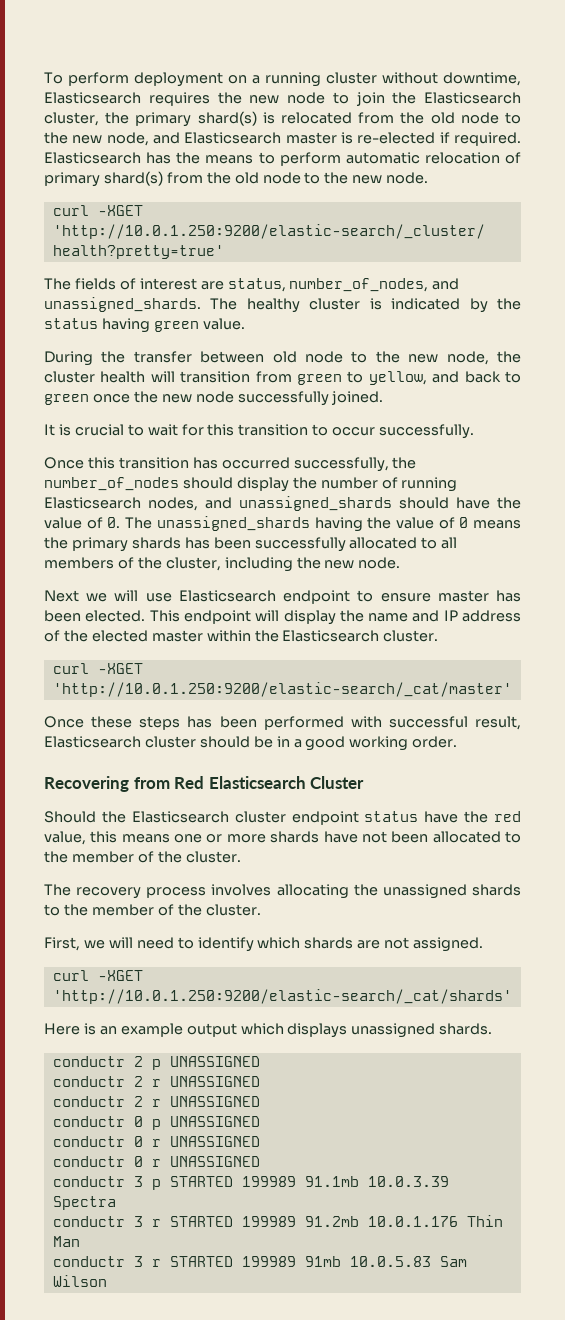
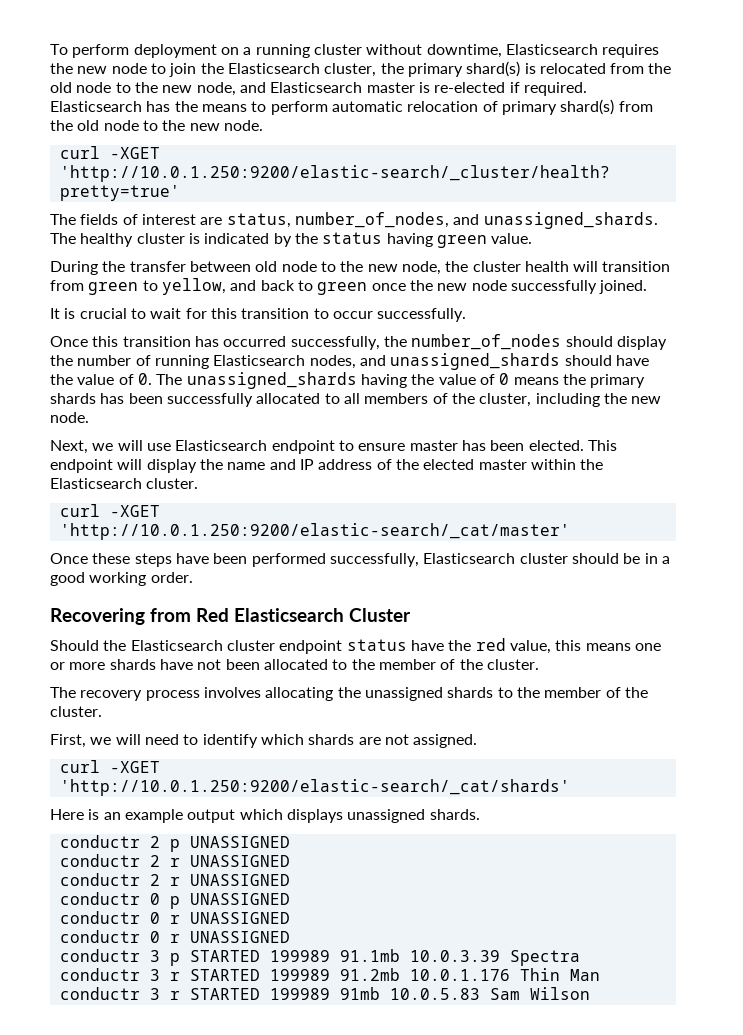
[44,590,79,602] Next -> [50,440,88,454] Next,
[187,716,213,728] has -> [175,553,209,564] have
[350,716,521,730] with successful result, -> [329,553,419,567] successfully,

